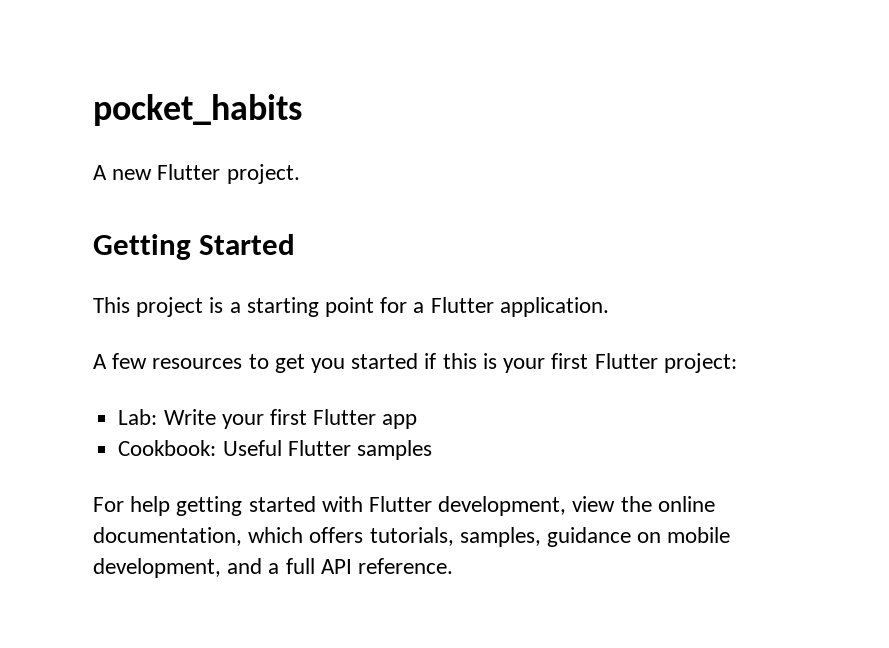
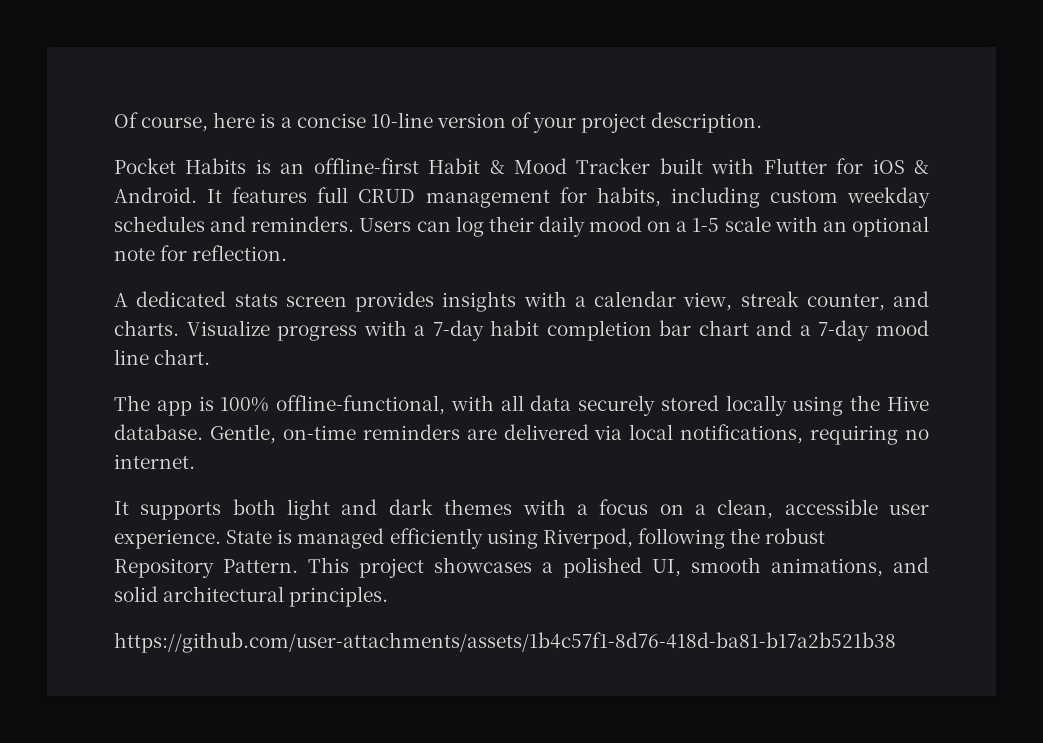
[93,94,302,126] [93,164,300,184] [93,234,296,260] [93,297,609,317] [93,353,737,373] [118,409,418,429] [118,440,432,460] [93,496,715,516] [93,527,731,547] [93,558,454,578] pocket_habits // A new Flutter project. // Getting Started // This project is a starting point for a Flutter application. // A few resources to get you started if this is your first Flutter project: // Lab: Write your first Flutter app // Cookbook: Useful Flutter samples // For help getting started with Flutter development, view the online documentation, which offers tutorials, samples, guidance on mobile development, and a full API reference. -> [114,112,763,133] [114,158,930,174] [114,187,931,208] [114,216,929,237] [114,245,288,261] [114,291,929,312] [114,320,930,341] [114,349,211,365] [114,395,929,416] [114,424,929,445] [114,454,195,469] [114,499,929,520] [114,528,826,549] [114,557,929,578] [114,586,389,607] [114,632,896,653] Of course, here is a concise 10-line version of your project description. // Pocket Habits is an offline-first Habit & Mood Tracker built with Flutter for iOS & Android. It features full CRUD management for habits, including custom weekday schedules and reminders. Users can log their daily mood on a 1-5 scale with an optional note for reflection. // A dedicated stats screen provides insights with a calendar view, streak counter, and charts. Visualize progress with a 7-day habit completion bar chart and a 7-day mood line chart. // The app is 100% offline-functional, with all data securely stored locally using the Hive database. Gentle, on-time reminders are delivered via local notifications, requiring no internet. // It supports both light and dark themes with a focus on a clean, accessible user experience. State is managed efficiently using Riverpod, following the robust Repository Pattern. This project showcases a polished UI, smooth animations, and solid architectural principles. // https://github.com/user-attachments/assets/1b4c57f1-8d76-418d-ba81-b17a2b521b38

